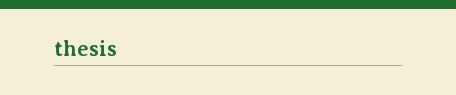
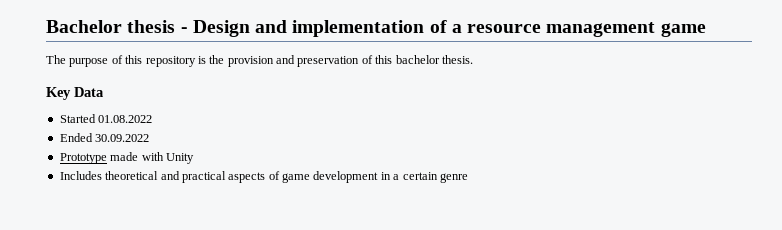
[54,40,117,56] thesis -> [46,20,706,37] [46,55,473,67] [46,87,104,100] [59,114,153,123] [59,133,150,142] [59,152,194,164] [59,171,468,183] Bachelor thesis - Design and implementation of a resource management game // The purpose of this repository is the provision and preservation of this bachelor thesis. // Key Data // Started 01.08.2022 // Ended 30.09.2022 // Prototype made with Unity // Includes theoretical and practical aspects of game development in a certain genre

